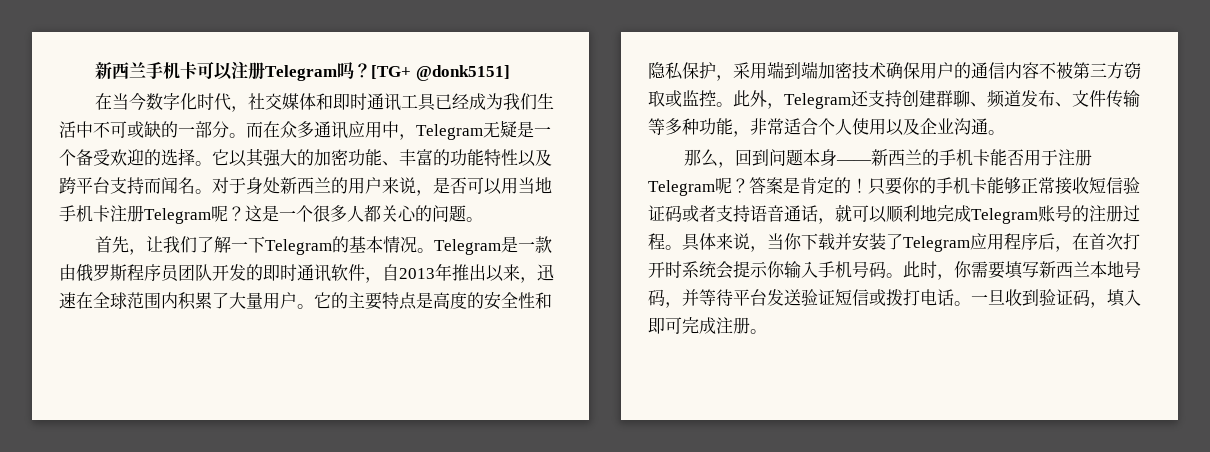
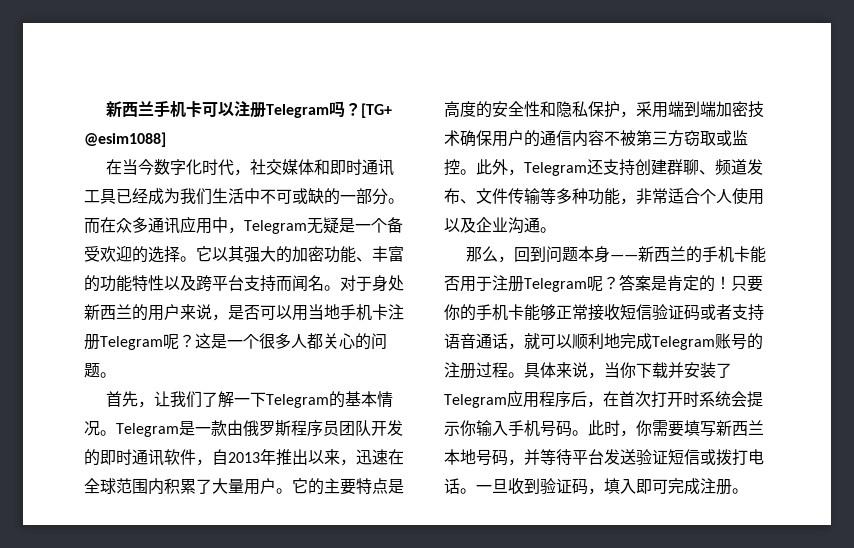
[415,65,510,81] @donk5151] -> [84,132,166,147] @esim1088]

